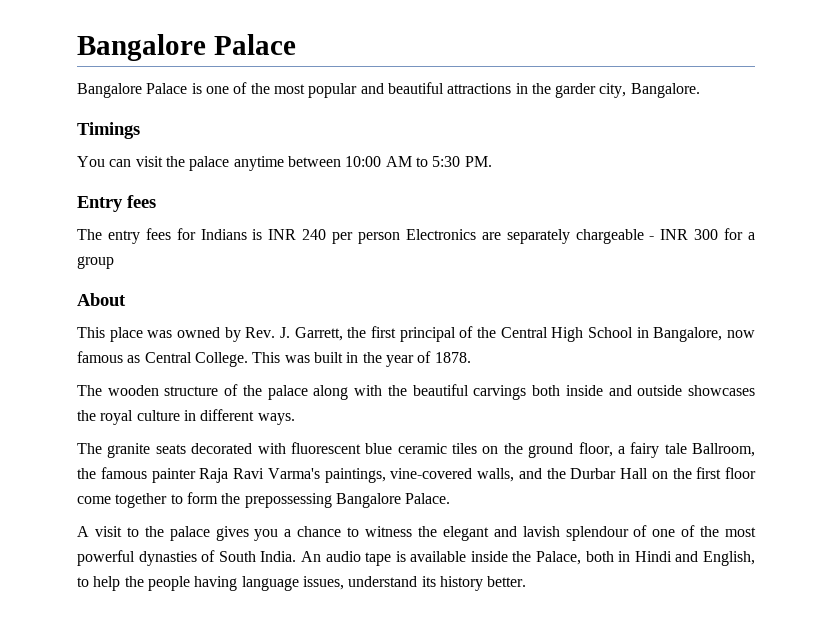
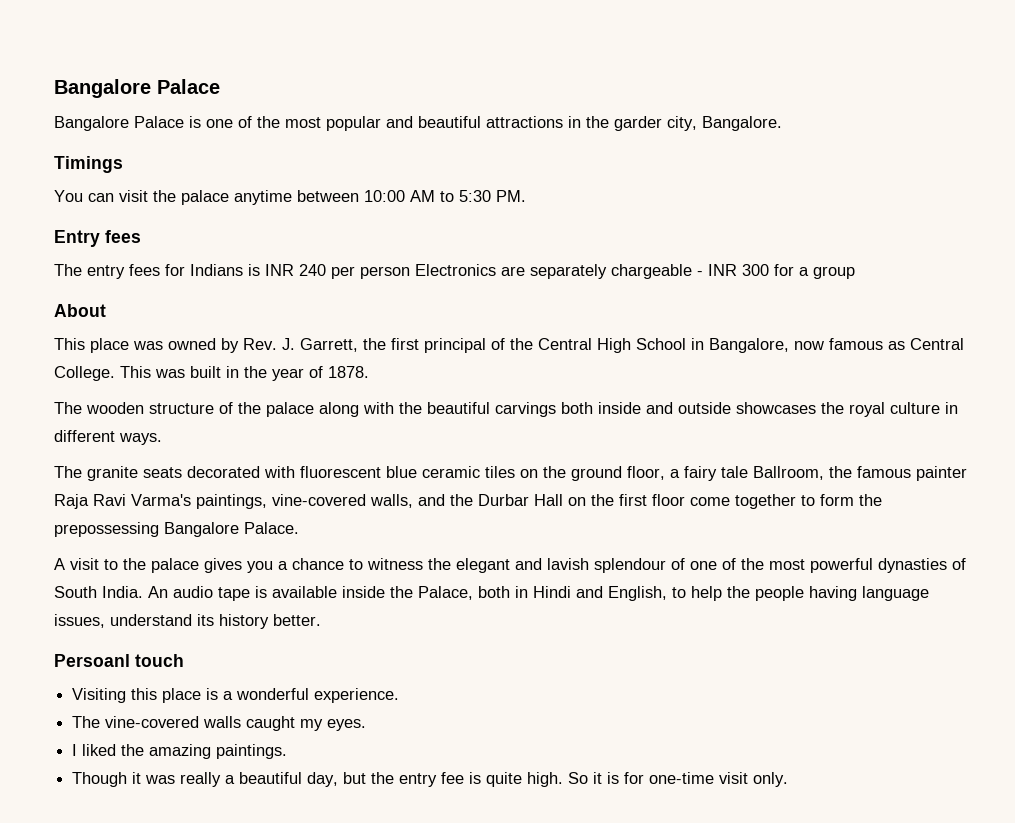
(527, 581) none -> [54,654,184,667] [72,688,400,703] [72,716,367,731] [72,744,288,759] [72,772,789,787] // Persoanl touch // Visiting this place is a wonderful experience. // The vine-covered walls caught my eyes. // I liked the amazing paintings. // Though it was really a beautiful day, but the entry fee is quite high. So it is for one-time visit only.

